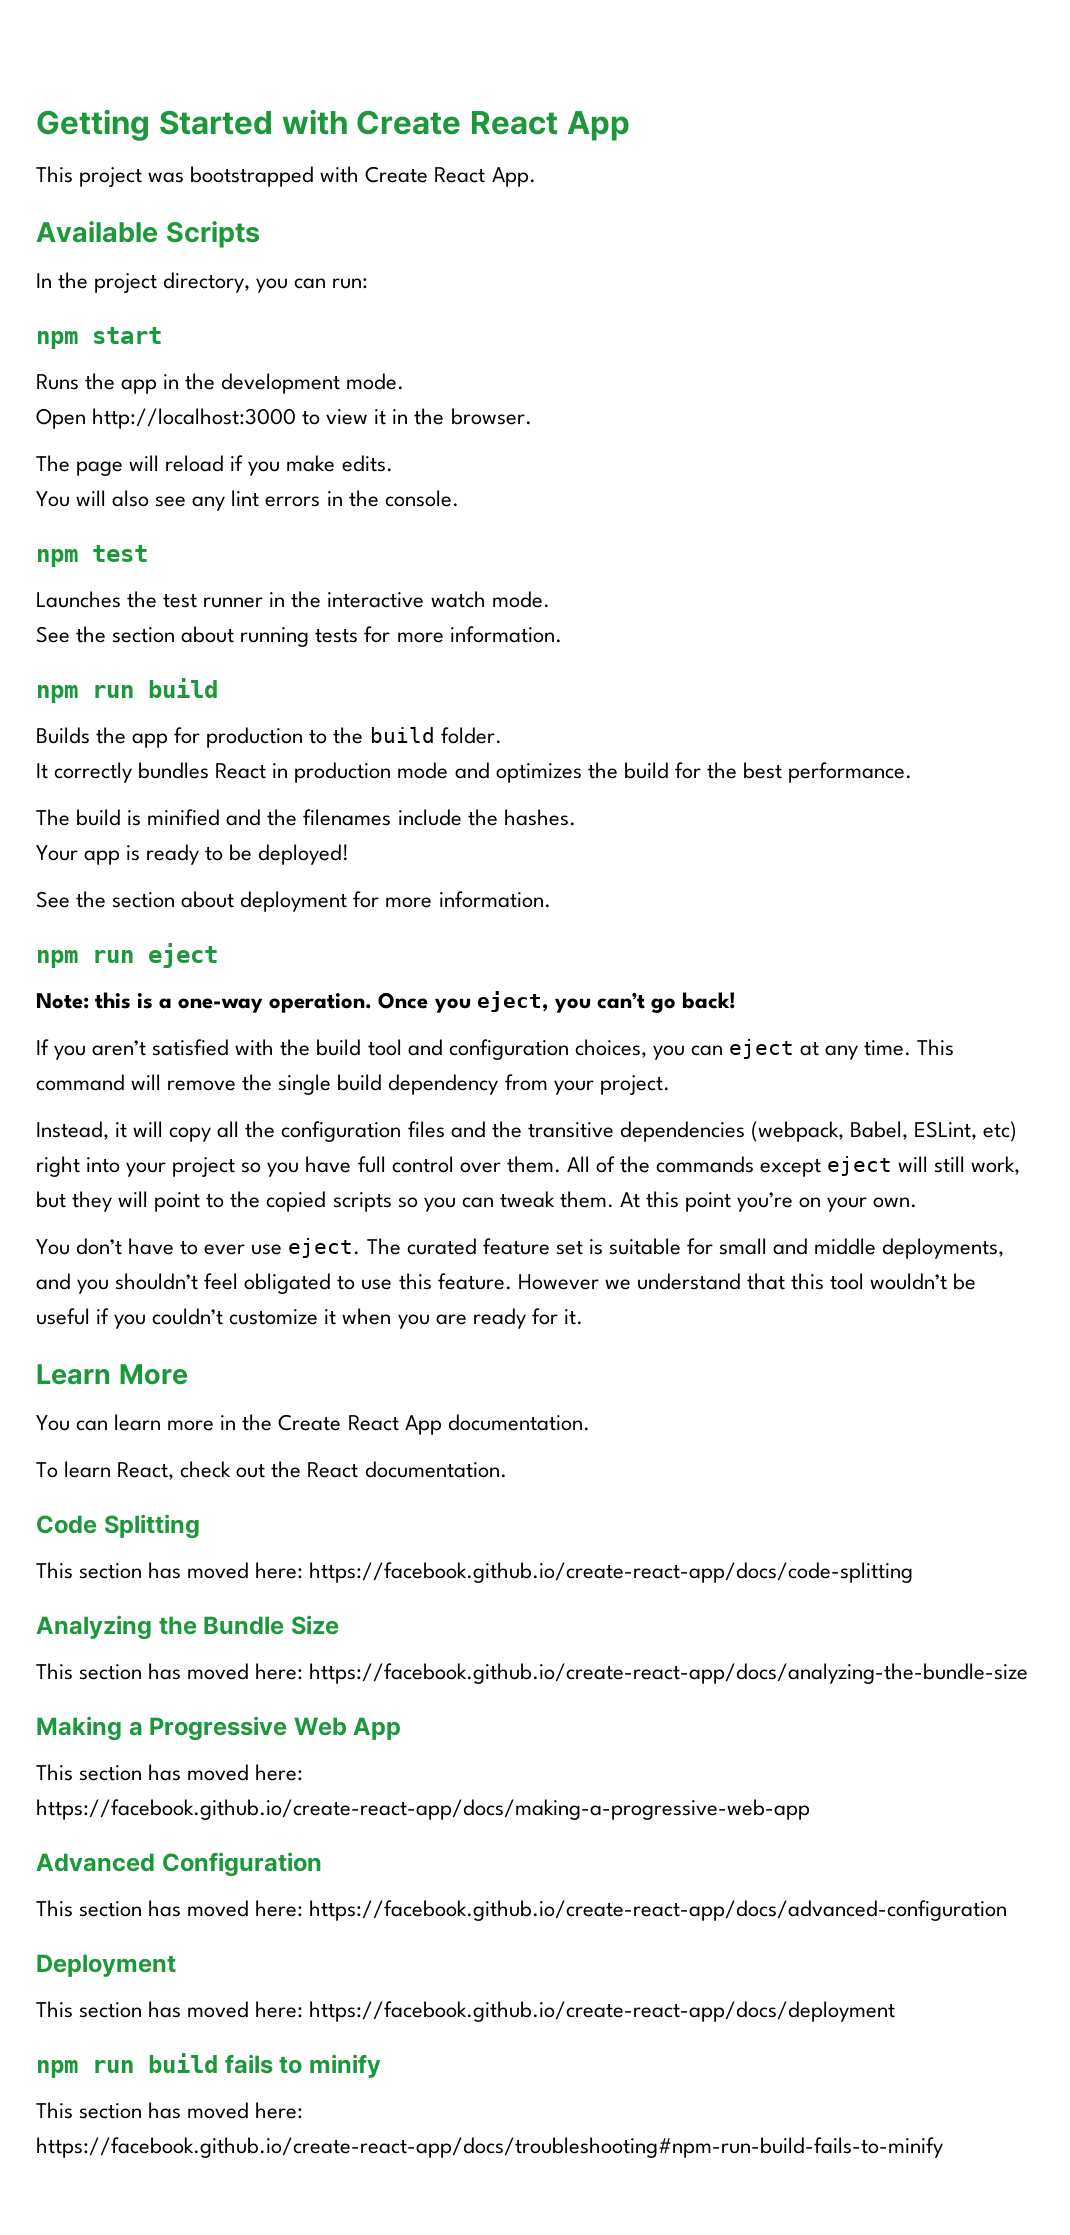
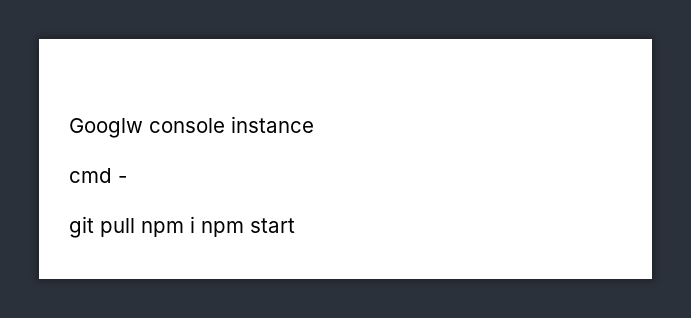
[36,109,630,141] [36,166,536,187] [36,221,260,248] [36,272,369,293] [36,327,162,349] [36,373,405,394] [36,408,532,429] [36,455,393,476] [36,490,459,511] [36,545,148,567] [36,591,550,608] [36,626,562,647] [36,678,218,703] [36,727,502,748] [36,762,913,783] [36,809,576,826] [36,844,350,865] [36,891,551,912] [36,943,218,968] [36,991,736,1013] [36,1039,955,1060] [36,1074,670,1095] [36,1121,1018,1142] [36,1156,1021,1177] [36,1191,918,1212] [36,1238,1005,1259] [36,1273,977,1294] [36,1308,583,1329] [36,1364,188,1385] [36,1414,590,1435] [36,1461,507,1480] [36,1514,200,1539] [36,1562,914,1583] [36,1615,339,1640] [36,1663,1029,1684] [36,1716,402,1741] [36,1764,304,1781] [36,1799,810,1820] [36,1852,322,1877] [36,1900,1008,1921] [36,1954,176,1977] [36,2001,896,2022] [36,2053,381,2078] [36,2102,304,2119] [36,2137,943,2158] Getting Started with Create React App // This project was bootstrapped with Create React App. // Available Scripts // In the project directory, you can run: // npm start // Runs the app in the development mode. // Open http://localhost:3000 to view it in the browser. // The page will reload if you make edits. // You will also see any lint errors in the console. // npm test // Launches the test runner in the interactive watch mode. // See the section about running tests for more information. // npm run build // Builds the app for production to the build folder. // It correctly bundles React in production mode and optimizes the build for the best performance. // The build is minified and the filenames include the hashes. // Your app is ready to be deployed! // See the section about deployment for more information. // npm run eject // Note: this is a one-way operation. Once you eject, you can’t go back! // If you aren’t satisfied with the build tool and configuration choices, you can eject at any time. This command will remove the single build dependency from your project. // Instead, it will copy all the configuration files and the transitive dependencies (webpack, Babel, ESLint, etc) right into your project so you have full control over them. All of the commands except eject will still work, but they will point to the copied scripts so you can tweak them. At this point you’re on your own. // You don’t have to ever use eject. The curated feature set is suitable for small and middle deployments, and you shouldn’t feel obligated to use this feature. However we understand that this tool wouldn’t be useful if you couldn’t customize it when you are ready for it. // Learn More // You can learn more in the Create React App documentation. // To learn React, check out the React documentation. // Code Splitting // This section has moved here: https://facebook.github.io/create-react-app/docs/code-splitting // Analyzing the Bundle Size // This section has moved here: https://facebook.github.io/create-react-app/docs/analyzing-the-bundle-size // Making a Progressive Web App // This section has moved here: https://facebook.github.io/create-react-app/docs/making-a-progressive-web-app // Advanced Configuration // This section has moved here: https://facebook.github.io/create-react-app/docs/advanced-configuration // Deployment // This section has moved here: https://facebook.github.io/create-react-app/docs/deployment // npm run build fails to minify // This section has moved here: https://facebook.github.io/create-react-app/docs/troubleshooting#npm-run-build-fails-to-minify -> [69,116,314,138] [69,168,127,183] [69,216,295,238] Googlw console instance // cmd - // git pull npm i npm start

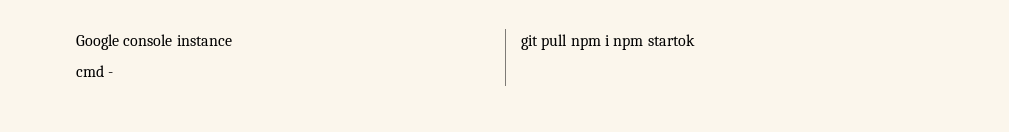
[69,118,143,138] Googlw -> [76,34,119,50] Google
[250,218,295,233] start -> [647,34,695,46] startok

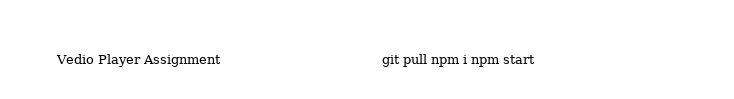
[76,34,232,50] [76,65,114,77] Google console instance // cmd - -> [56,54,221,67] Vedio Player Assignment
[647,34,695,46] startok -> [503,55,535,64] start

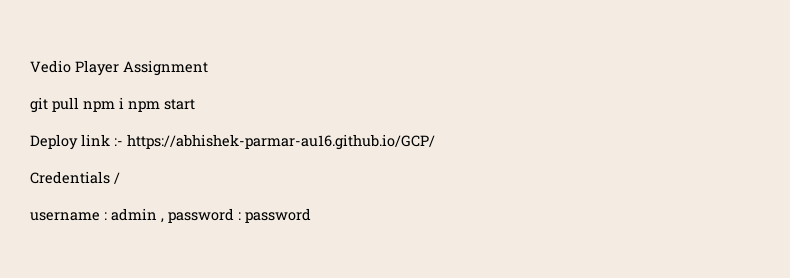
(535, 59) none -> [30,134,435,150] [30,171,120,184] [30,208,311,223] // Deploy link :- https://abhishek-parmar-au16.github.io/GCP/ // Credentials / // username : admin , password : password

